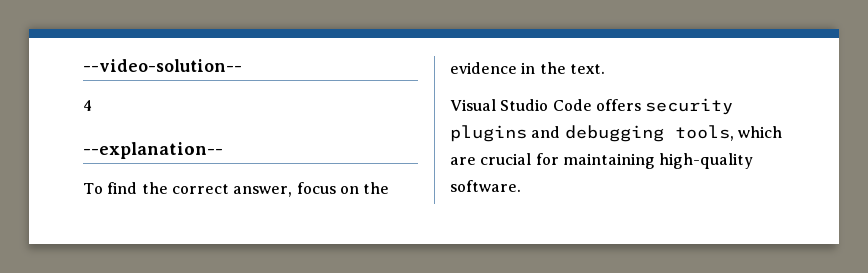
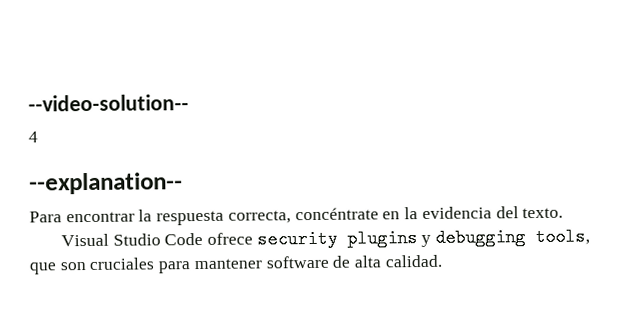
[83,182,390,197] [450,62,605,74] To find the correct answer, focus on the evidence in the text. -> [29,206,564,226] Para encontrar la respuesta correcta, concéntrate en la evidencia del texto.
[595,99,641,111] offers -> [207,232,254,245] ofrece
[531,126,561,138] and -> [421,234,432,248] y
[737,126,782,138] [450,153,754,169] [450,180,521,192] which are crucial for maintaining high-quality software. -> [29,254,442,275] que son cruciales para mantener software de alta calidad.

